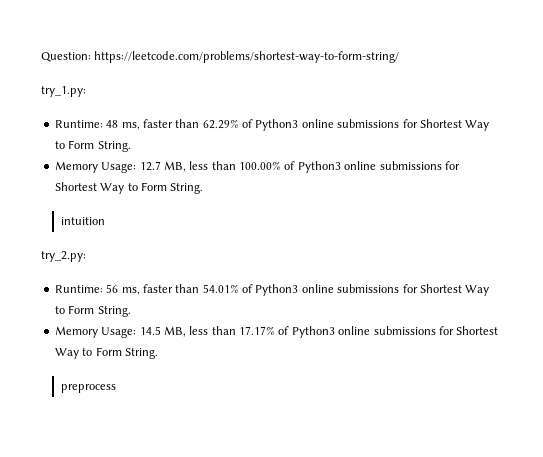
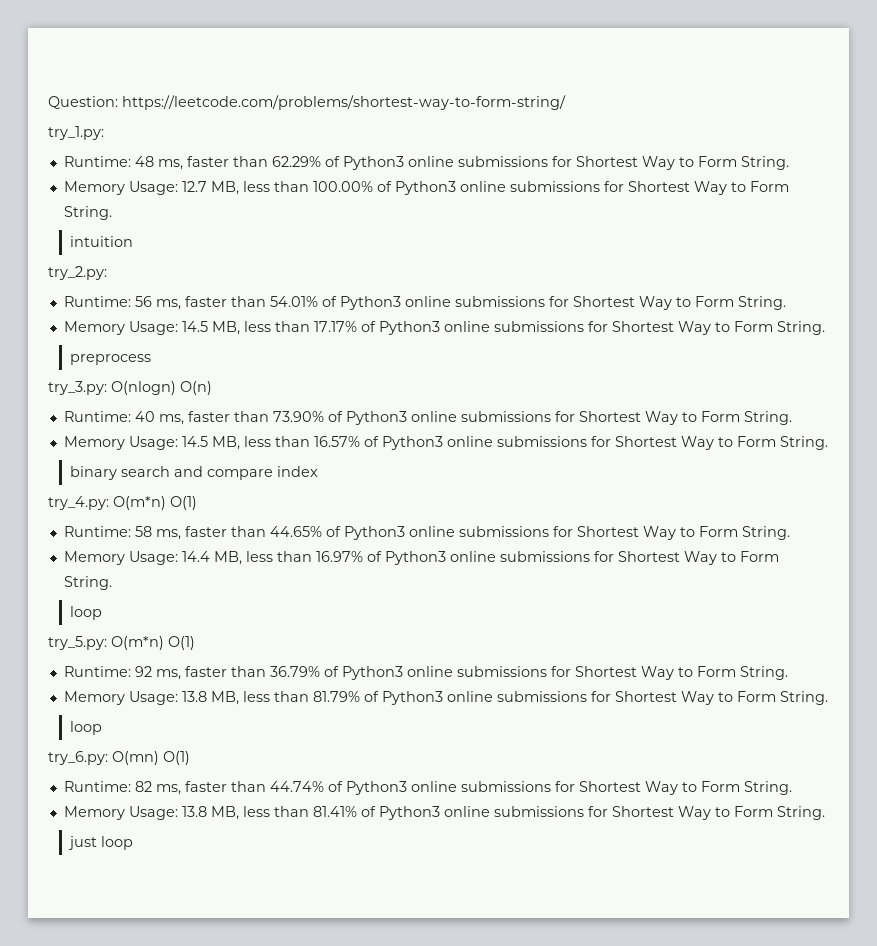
(116, 388) none -> [48,381,212,395] [63,411,792,425] [63,436,828,450] [69,466,318,480] [48,496,197,510] [63,526,790,540] [63,551,779,565] [63,576,112,590] [69,606,102,620] [48,636,195,650] [63,666,788,680] [63,691,828,705] [69,721,102,735] [48,751,190,765] [63,781,792,795] [63,806,825,820] [67,836,133,850] // try_3.py: O(nlogn) O(n) // Runtime: 40 ms, faster than 73.90% of Python3 online submissions for Shortest Way to Form String. // Memory Usage: 14.5 MB, less than 16.57% of Python3 online submissions for Shortest Way to Form String. // binary search and compare index // try_4.py: O(m*n) O(1) // Runtime: 58 ms, faster than 44.65% of Python3 online submissions for Shortest Way to Form String. // Memory Usage: 14.4 MB, less than 16.97% of Python3 online submissions for Shortest Way to Form String. // loop // try_5.py: O(m*n) O(1) // Runtime: 92 ms, faster than 36.79% of Python3 online submissions for Shortest Way to Form String. // Memory Usage: 13.8 MB, less than 81.79% of Python3 online submissions for Shortest Way to Form String. // loop // try_6.py: O(mn) O(1) // Runtime: 82 ms, faster than 44.74% of Python3 online submissions for Shortest Way to Form String. // Memory Usage: 13.8 MB, less than 81.41% of Python3 online submissions for Shortest Way to Form String. // just loop

